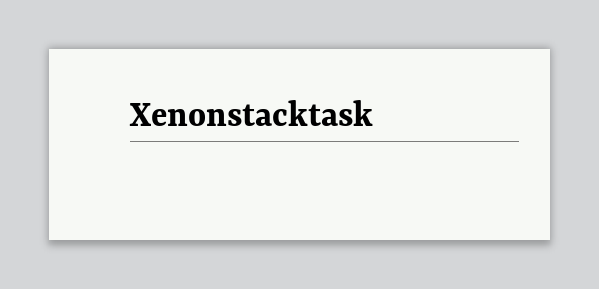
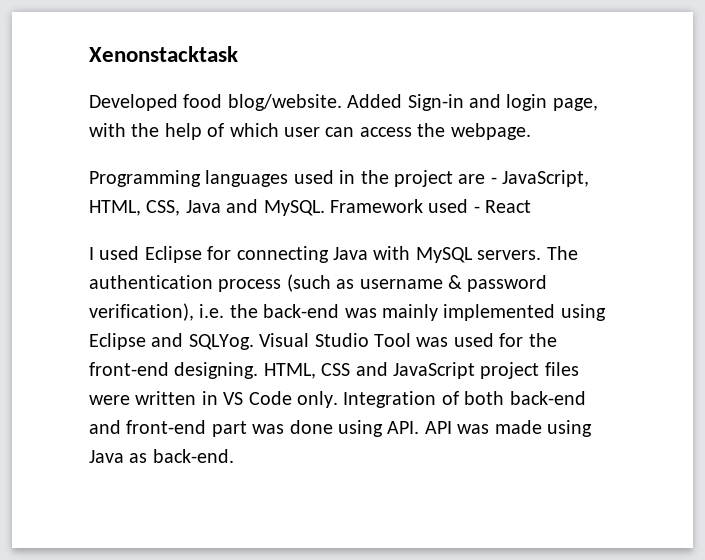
(373, 113) none -> [89,94,598,111] [89,123,531,140] [89,170,590,187] [89,199,532,216] [89,246,578,263] [89,274,548,292] [89,303,606,321] [89,333,557,350] [89,362,579,379] [89,391,586,408] [89,420,592,437] [89,449,234,463] // Developed food blog/website. Added Sign-in and login page, with the help of which user can access the webpage. // Programming languages used in the project are - JavaScript, HTML, CSS, Java and MySQL. Framework used - React // I used Eclipse for connecting Java with MySQL servers. The authentication process (such as username & password verification), i.e. the back-end was mainly implemented using Eclipse and SQLYog. Visual Studio Tool was used for the front-end designing. HTML, CSS and JavaScript project files were written in VS Code only. Integration of both back-end and front-end part was done using API. API was made using Java as back-end.

